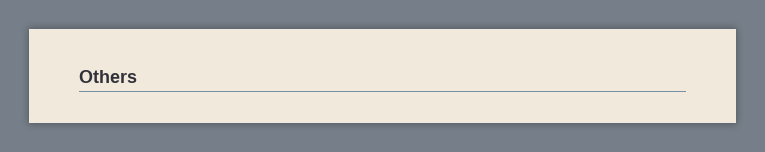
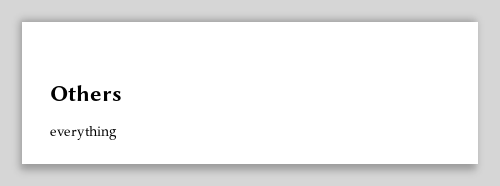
(137, 76) none -> [50,126,117,140] // everything

